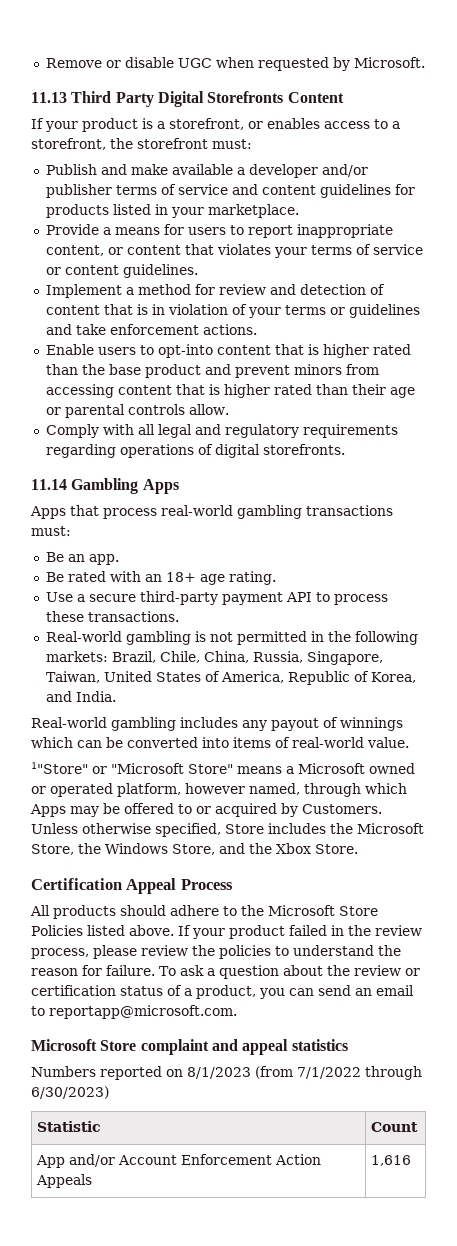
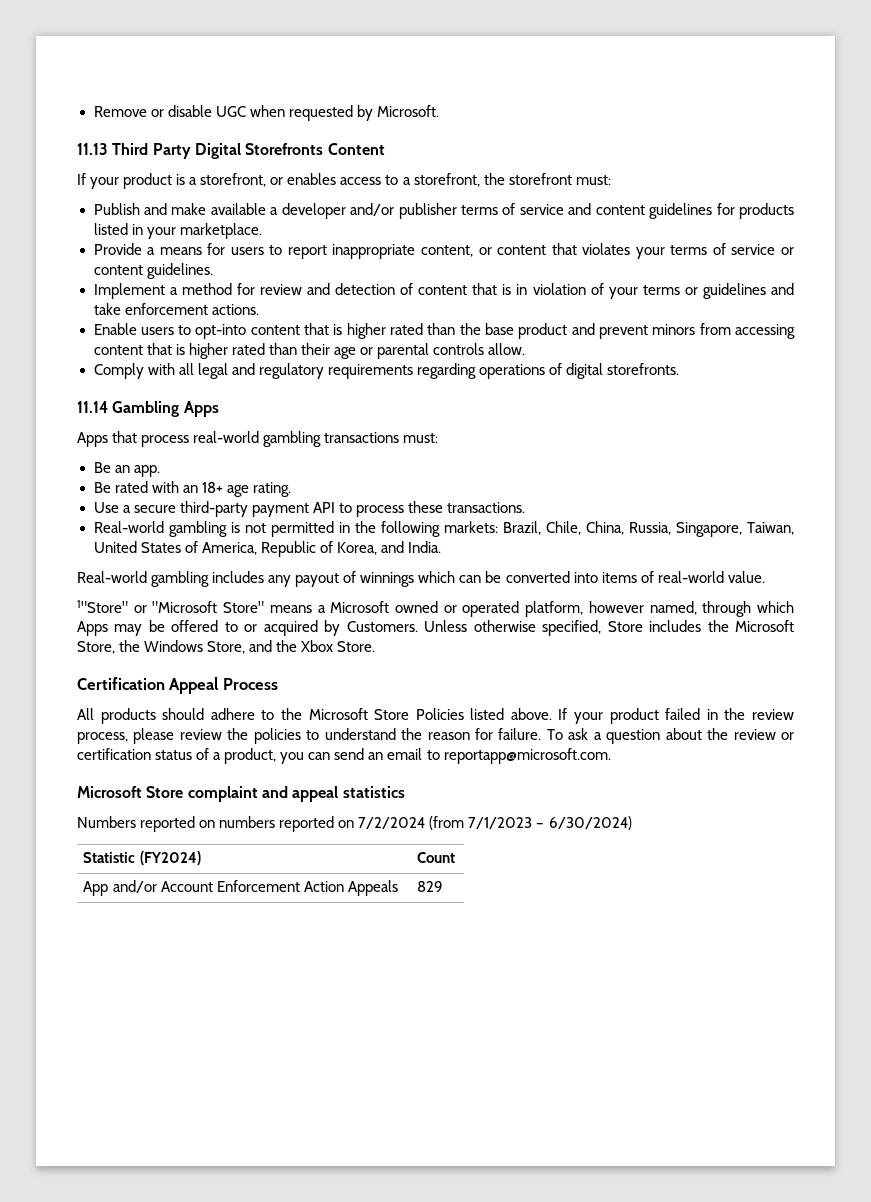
[187,1066,422,1080] [31,1086,109,1099] 8/1/2023 (from 7/1/2022 through 6/30/2023) -> [219,816,632,832] numbers reported on 7/2/2024 (from 7/1/2023 – 6/30/2024)
(102, 1126) none -> [139,851,201,865] (FY2024)
[371,1155,412,1166] 1,616 -> [417,881,444,892] 829

